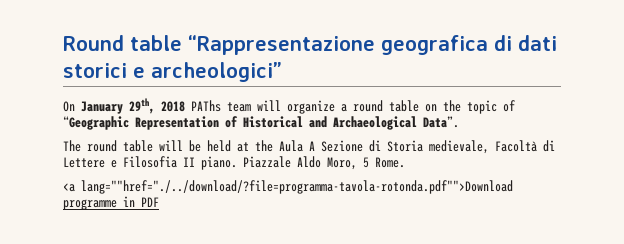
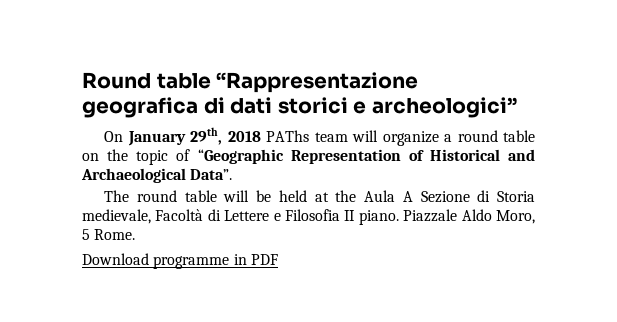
[63,180,513,194] <a lang=""href="./../download/?file=programma-tavola-rotonda.pdf"">Download -> [82,253,149,265] Download

